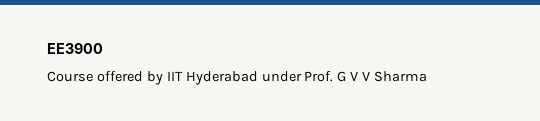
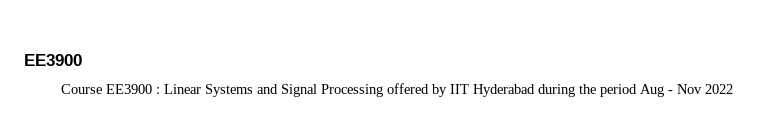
[96,71,428,85] offered by IIT Hyderabad under Prof. G V V Sharma -> [106,83,734,97] EE3900 : Linear Systems and Signal Processing offered by IIT Hyderabad during the period Aug - Nov 2022

